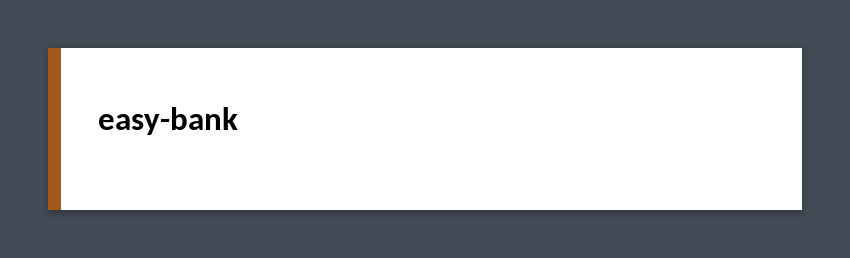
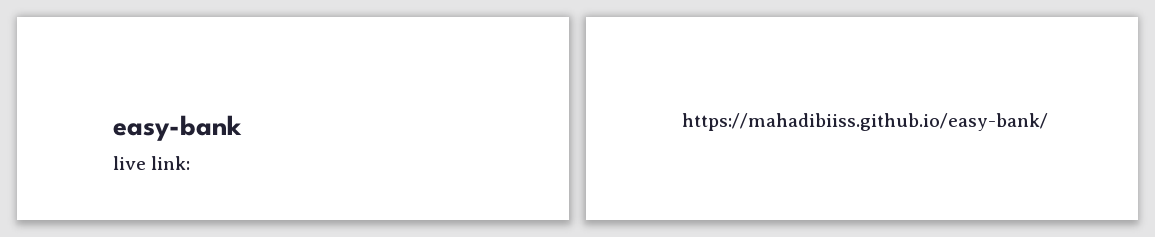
(238, 121) none -> [113,156,191,170] [682,113,1048,131] // live link: https://mahadibiiss.github.io/easy-bank/

